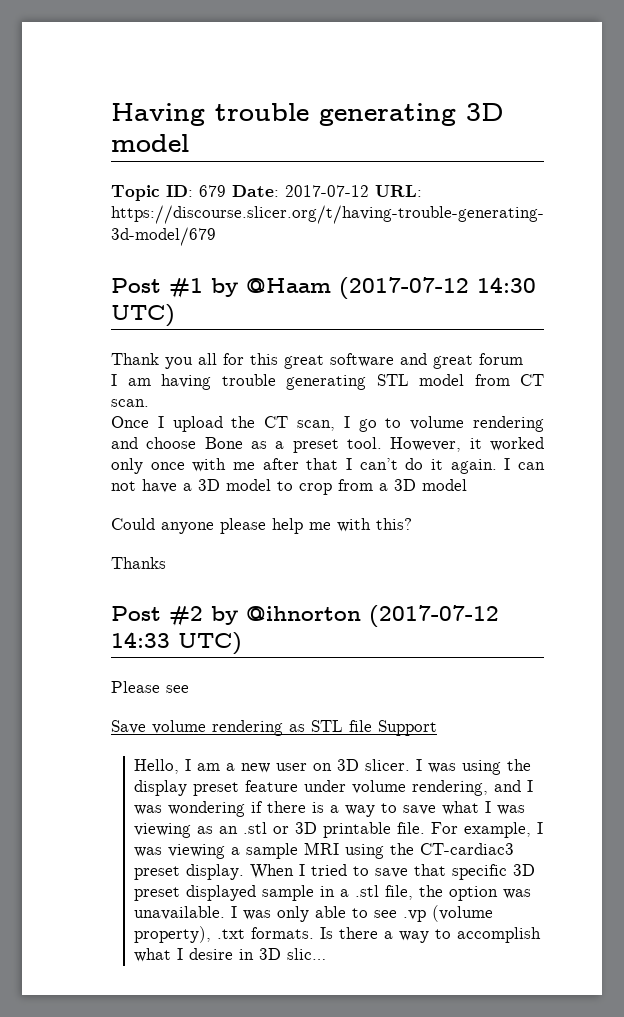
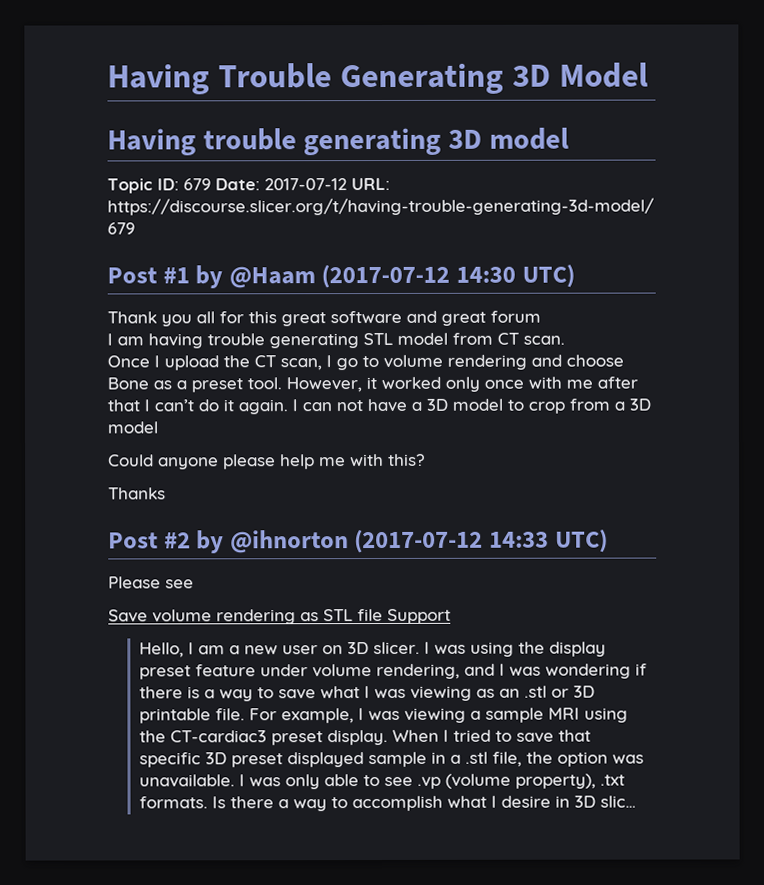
[111,103,205,126] Having -> [107,62,649,95] [107,128,196,156] Having Trouble Generating 3D Model // Having

